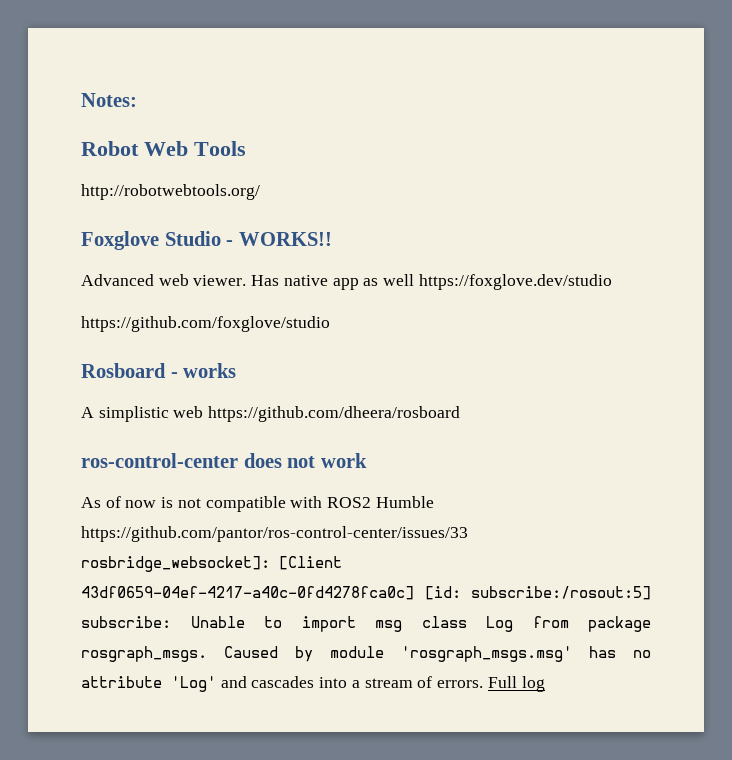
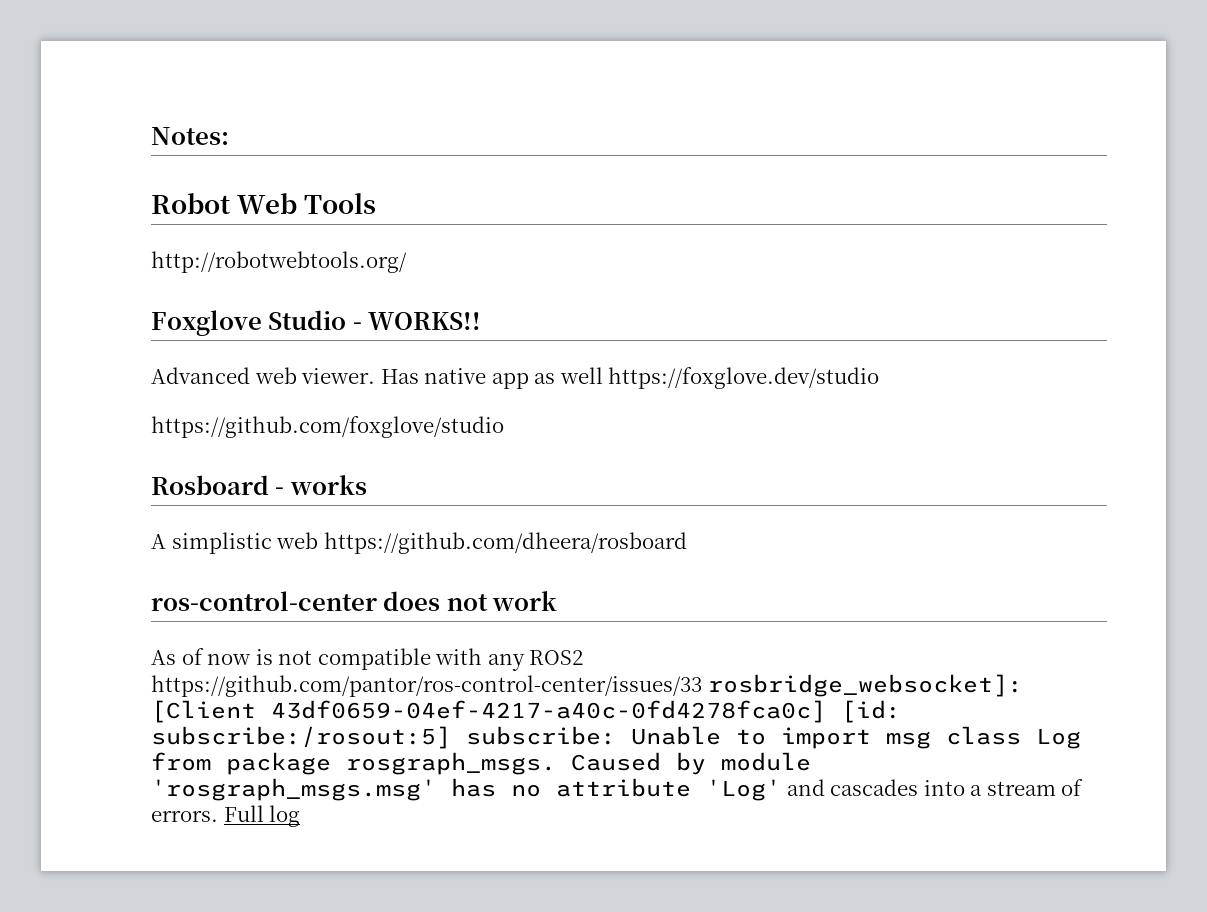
[327,496,434,508] ROS2 Humble -> [487,650,584,671] any ROS2

